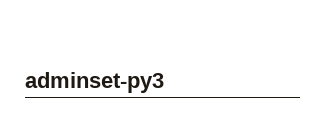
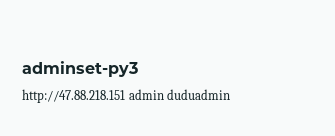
(164, 82) none -> [22,89,231,103] // http://47.88.218.151 admin duduadmin

